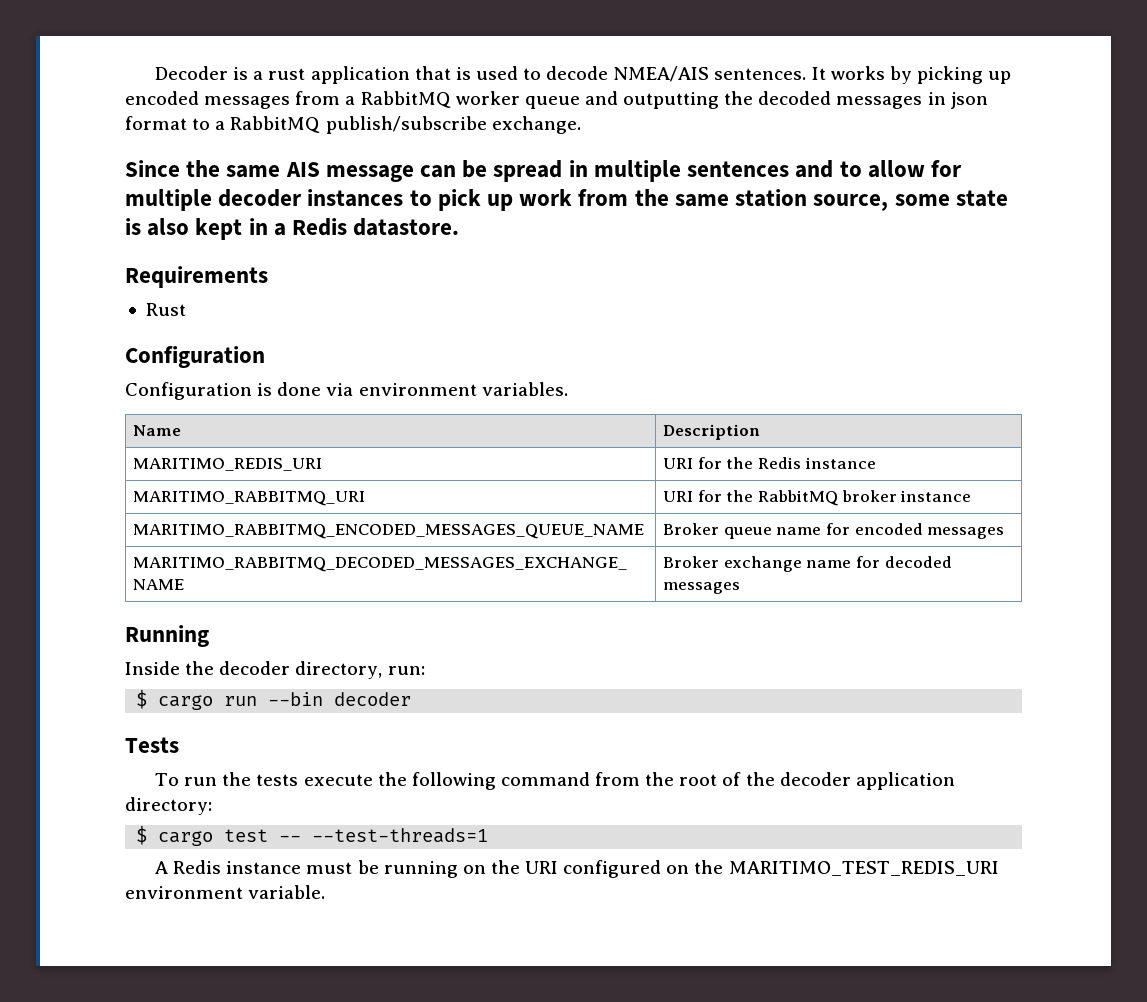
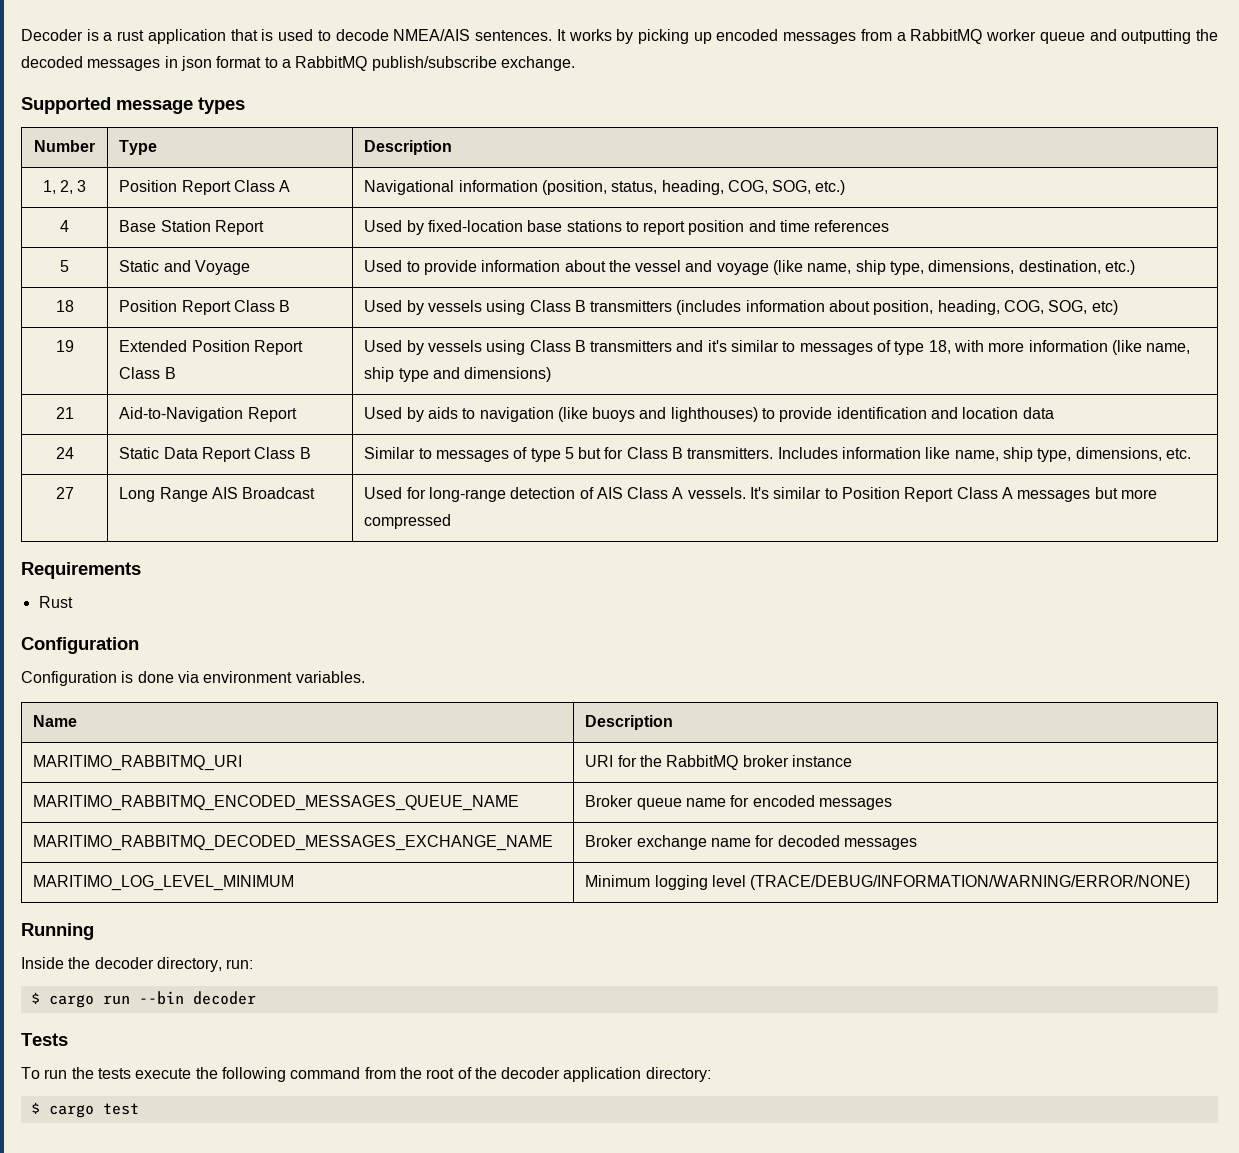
[125,160,962,182] [125,189,1008,211] [125,218,460,240] Since the same AIS message can be spread in multiple sentences and to allow for multiple decoder instances to pick up work from the same station source, some state is also kept in a Redis datastore. -> [21,97,245,114] [34,140,95,152] [119,140,158,155] [364,140,453,155] [42,180,87,194] [119,180,291,195] [364,180,846,195] [60,220,69,232] [119,220,264,235] [364,220,890,235] [60,260,69,272] [119,260,250,275] [364,260,1136,275] [55,300,74,312] [119,300,291,315] [364,300,1118,315] [55,340,74,352] [119,340,303,355] [119,367,176,379] [364,340,1191,355] [364,367,552,382] [55,407,74,419] [119,407,297,422] [364,407,1054,422] [55,447,74,459] [119,447,311,462] [364,447,1192,462] [55,487,74,499] [119,487,316,502] [364,487,1158,502] [364,514,452,529] Supported message types // Number | Type | Description // 1, 2, 3 | Position Report Class A | Navigational information (position, status, heading, COG, SOG, etc.) // 4 | Base Station Report | Used by fixed-location base stations to report position and time references // 5 | Static and Voyage | Used to provide information about the vessel and voyage (like name, ship type, dimensions, destination, etc.) // 18 | Position Report Class B | Used by vessels using Class B transmitters (includes information about position, heading, COG, SOG, etc) // 19 | Extended Position Report Class B | Used by vessels using Class B transmitters and it's similar to messages of type 18, with more information (like name, ship type and dimensions) // 21 | Aid-to-Navigation Report | Used by aids to navigation (like buoys and lighthouses) to provide identification and location data // 24 | Static Data Report Class B | Similar to messages of type 5 but for Class B transmitters. Includes information like name, ship type, dimensions, etc. // 27 | Long Range AIS Broadcast | Used for long-range detection of AIS Class A vessels. It's similar to Position Report Class A messages but more compressed
[133,458,323,471] [663,457,876,469] // MARITIMO_REDIS_URI | URI for the Redis instance -> (674, 722) none
(741, 588) none -> [33,875,295,891] [585,875,1191,890] // MARITIMO_LOG_LEVEL_MINIMUM | Minimum logging level (TRACE/DEBUG/INFORMATION/WARNING/ERROR/NONE)
[279,828,489,843] [155,860,999,878] [125,885,326,899] -- --test-threads=1 // A Redis instance must be running on the URI configured on the MARITIMO_TEST_REDIS_URI environment variable. -> (139, 1109) none

